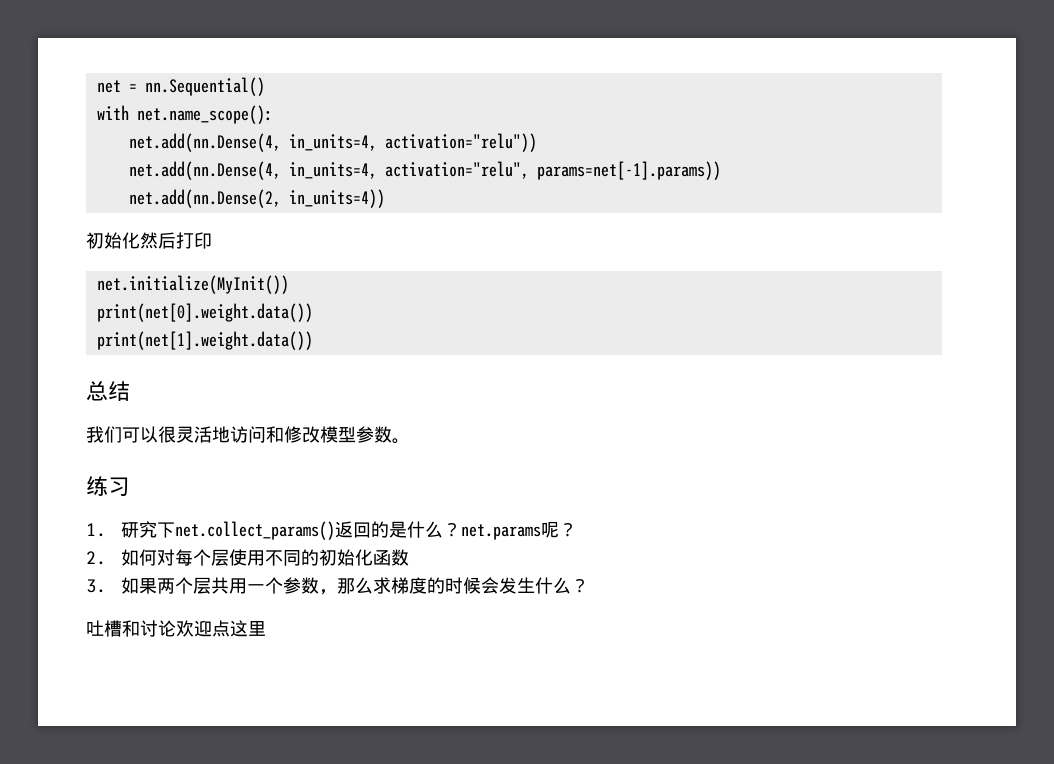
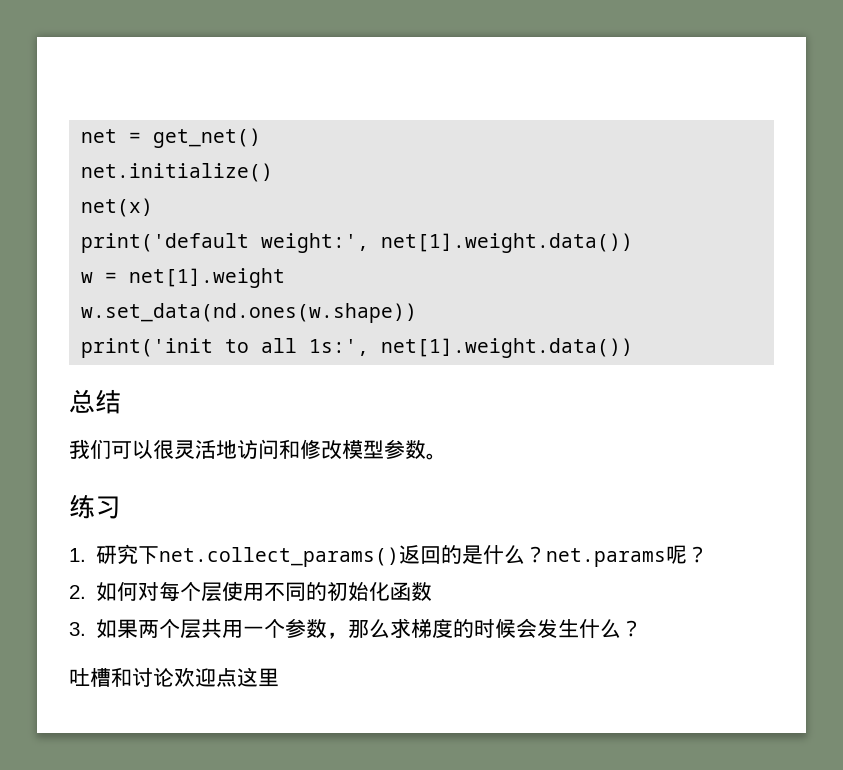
[144,77,265,96] [96,105,273,124] [128,133,537,152] [128,161,721,180] [128,189,385,208] [86,232,212,249] [96,275,289,294] [96,303,313,322] [96,331,313,350] nn.Sequential() // with net.name_scope(): // net.add(nn.Dense(4, in_units=4, activation="relu")) // net.add(nn.Dense(4, in_units=4, activation="relu", params=net[-1].params)) // net.add(nn.Dense(2, in_units=4)) // 初始化然后打印 // net.initialize(MyInit()) // print(net[0].weight.data()) // print(net[1].weight.data()) -> [153,128,262,148] [81,163,274,182] [81,198,154,217] [81,233,634,253] [81,268,286,288] [81,303,418,323] [81,338,634,358] get_net() // net.initialize() // net(x) // print('default weight:', net[1].weight.data()) // w = net[1].weight // w.set_data(nd.ones(w.shape)) // print('init to all 1s:', net[1].weight.data())

